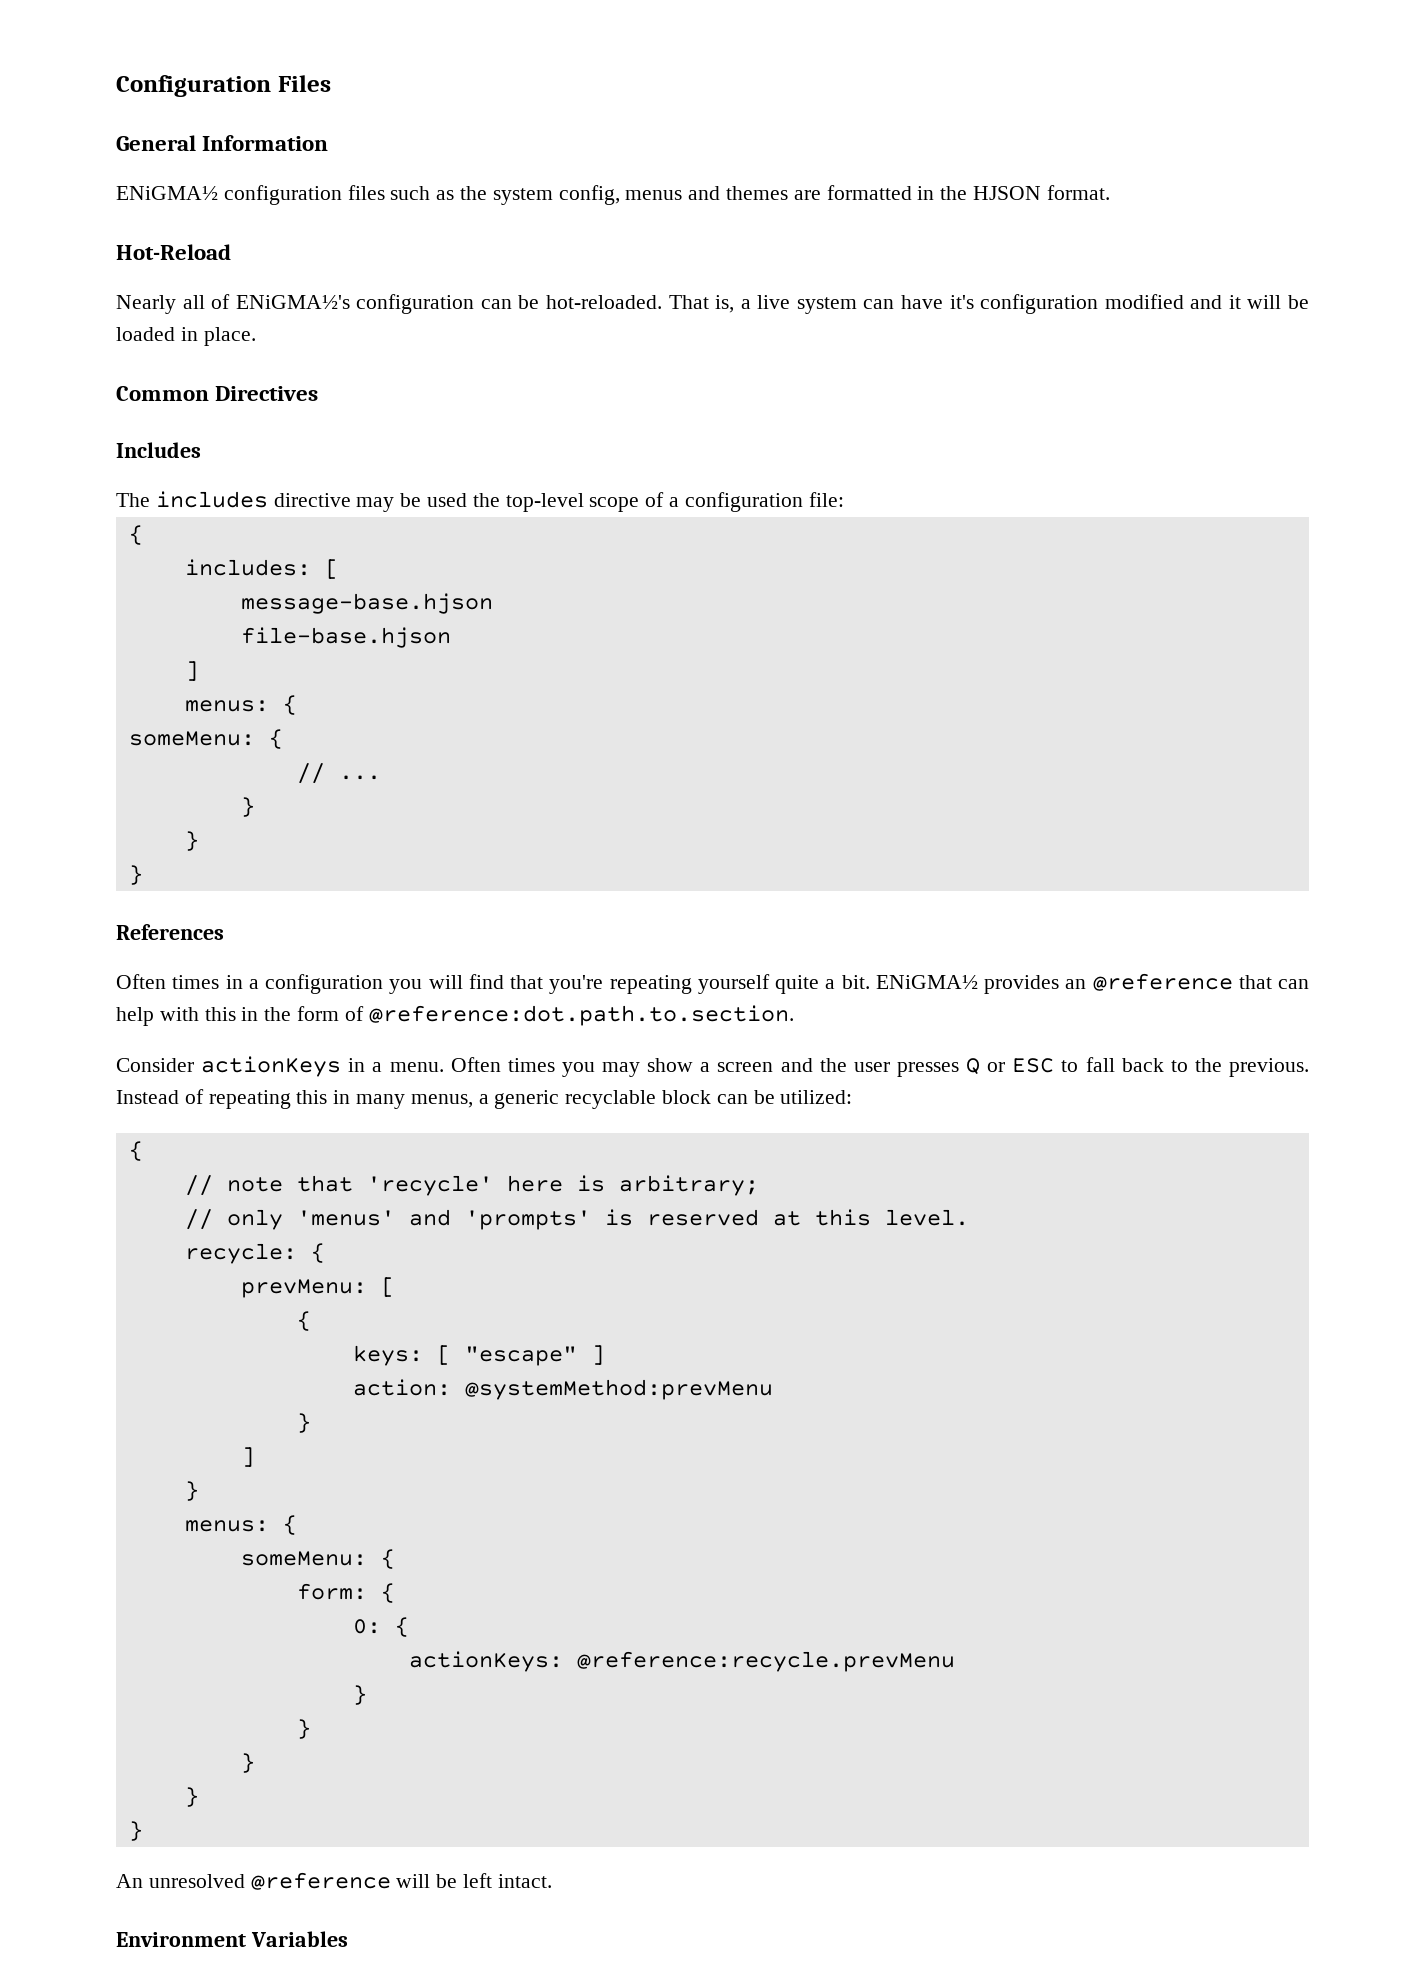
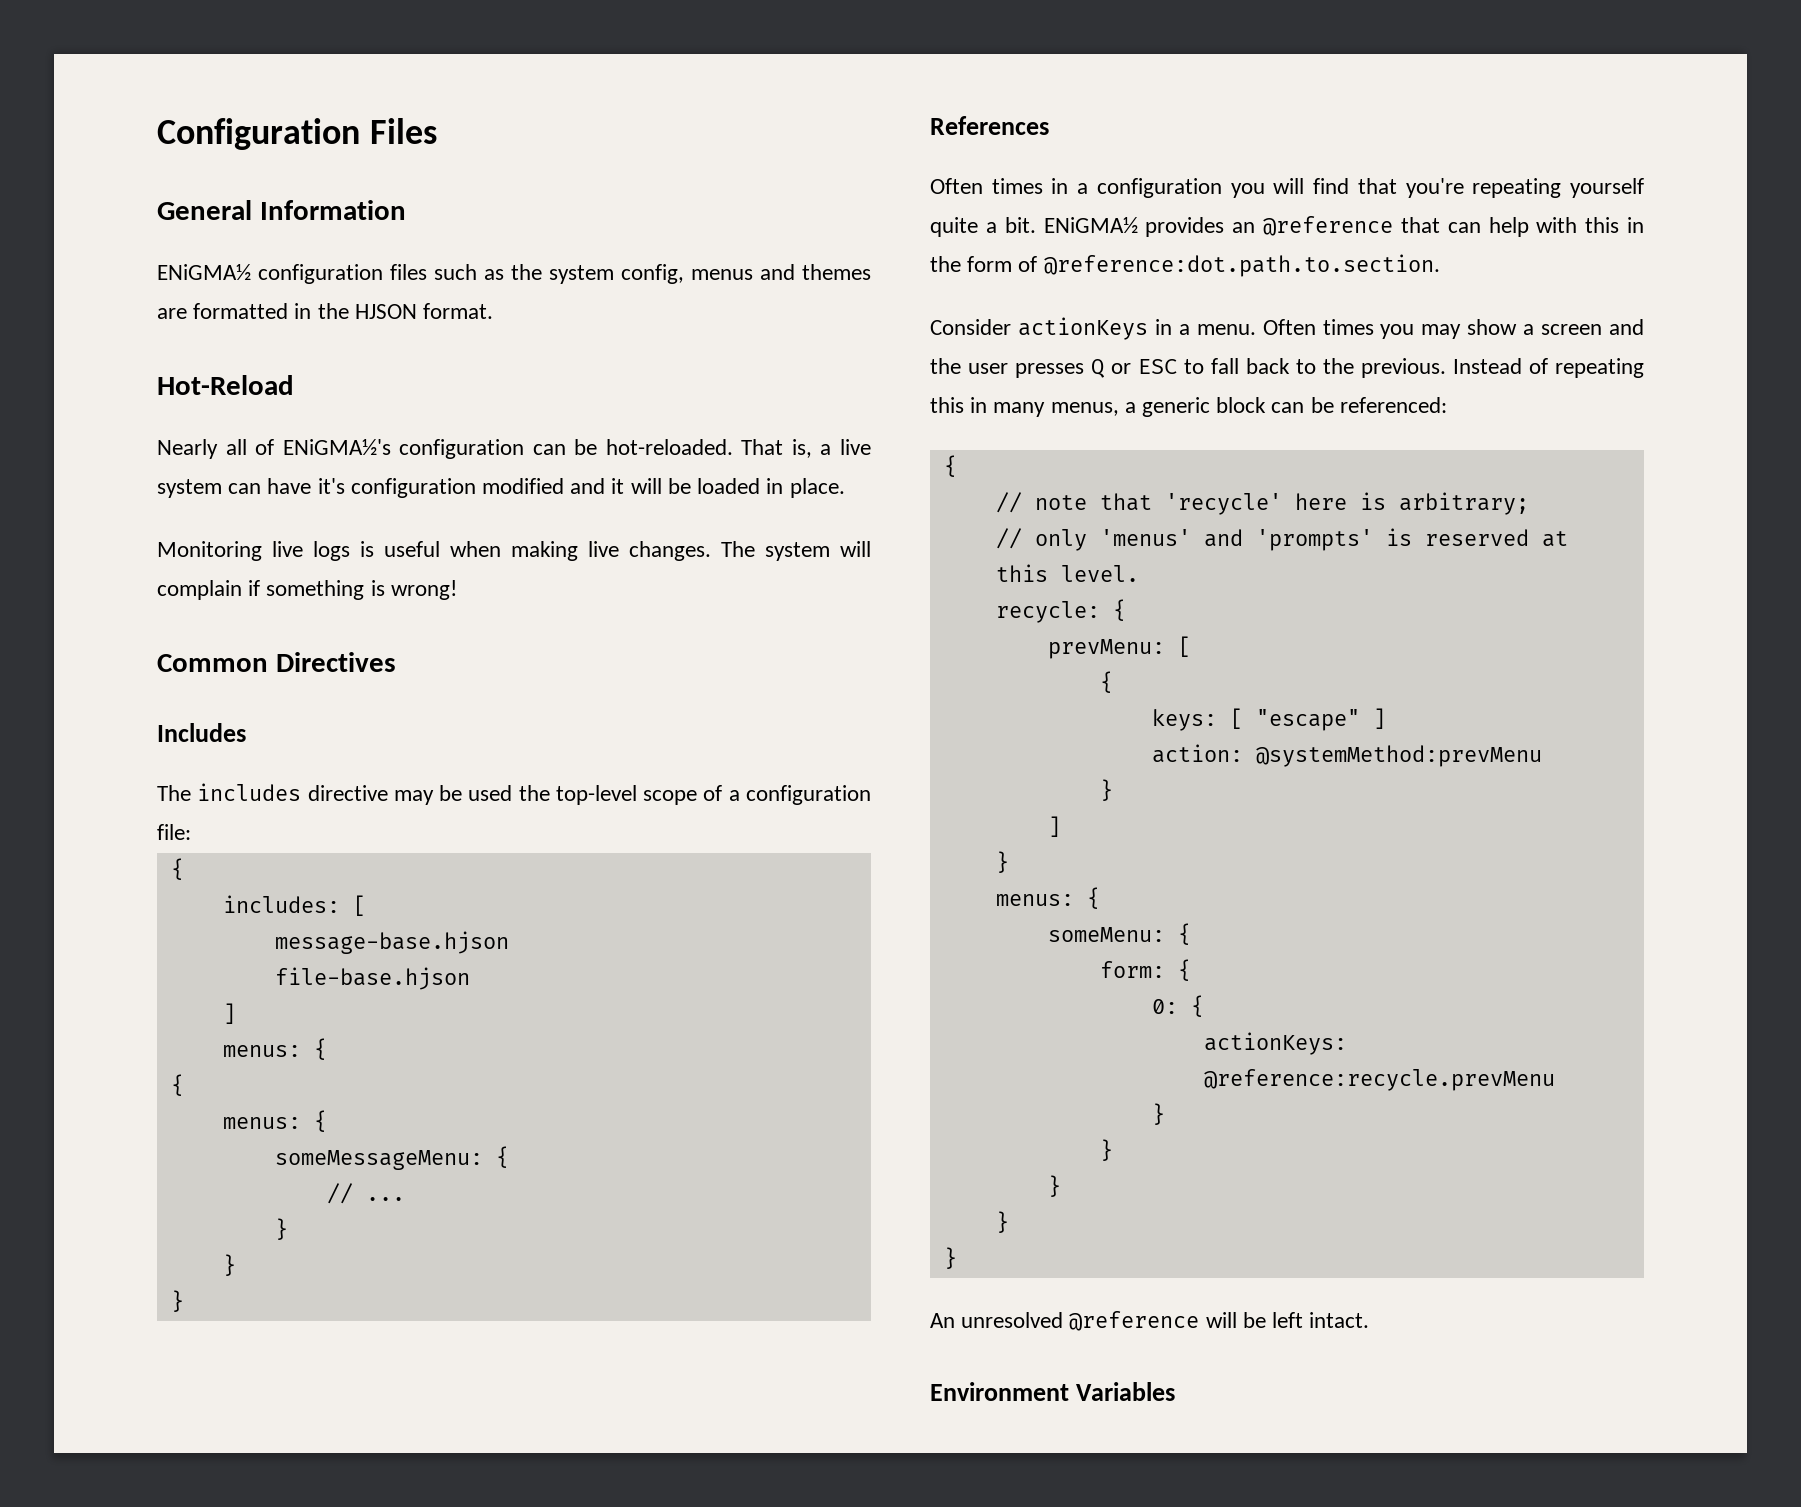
(256, 336) none -> [157,541,871,561] [157,580,457,600] // Monitoring live logs is useful when making live changes. The system will complain if something is wrong!
[128,731,255,746] someMenu: -> [170,1074,184,1096] [222,1110,327,1132] [274,1150,483,1170] { // menus: { // someMessageMenu:
[565,1090,657,1109] recyclable -> (1211, 407) none
[780,1090,853,1104] utilized: -> [1339,397,1447,413] referenced:

